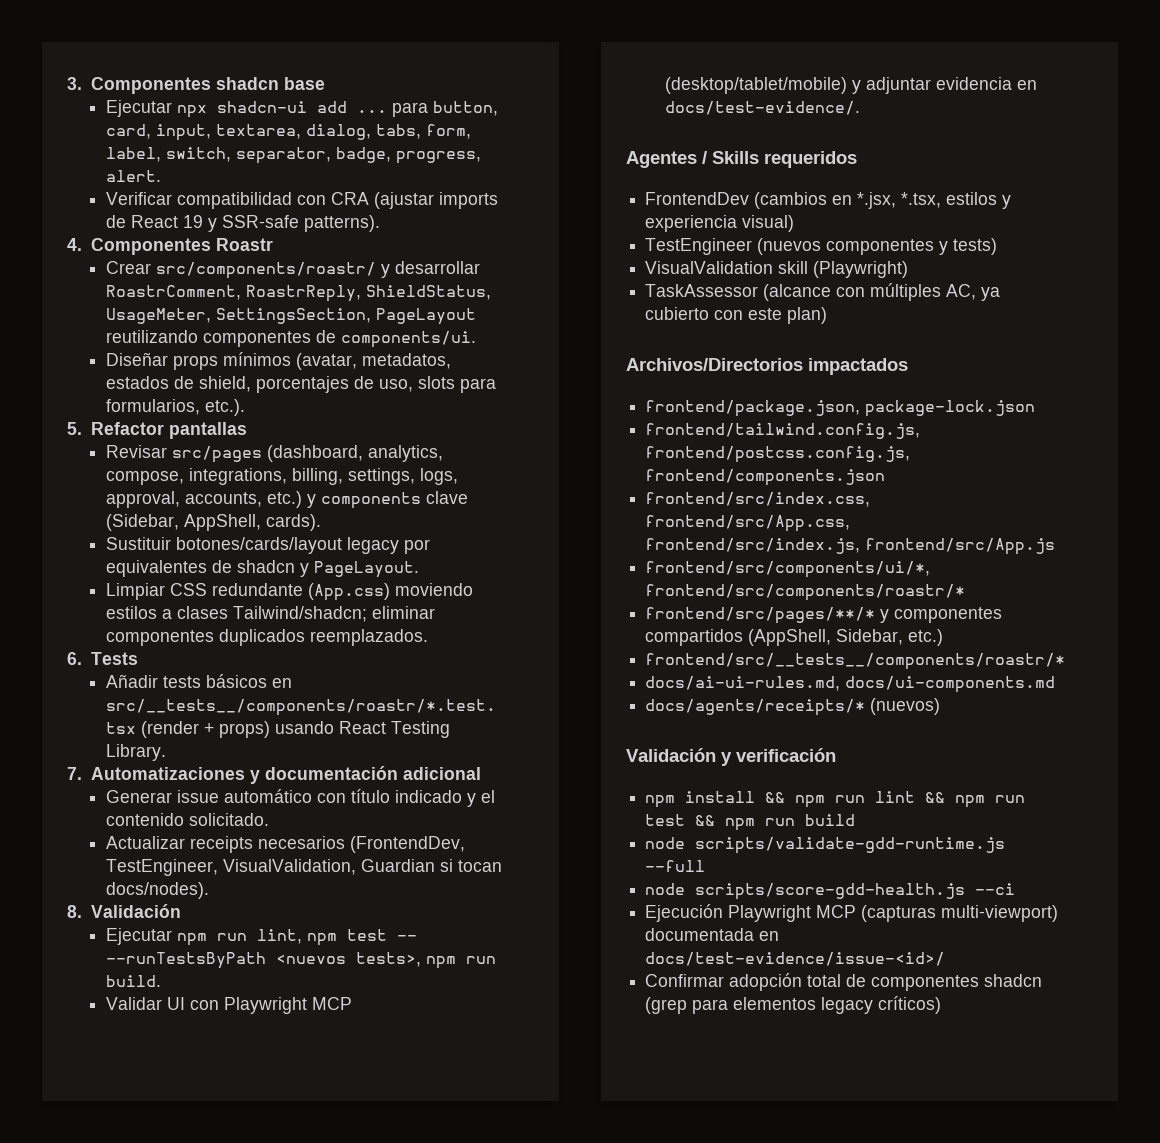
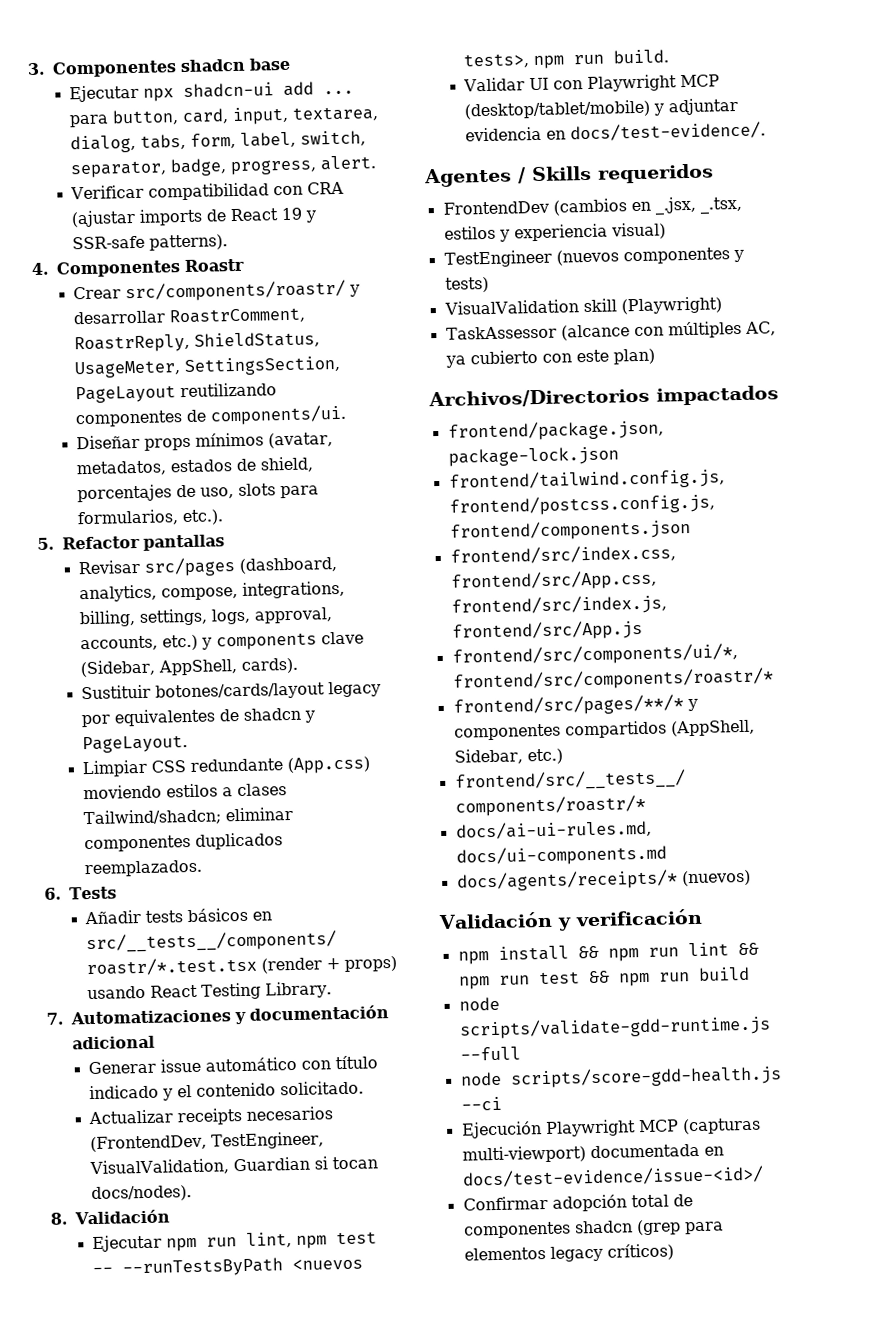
[857,192,942,209] *.jsx, *.tsx, -> [654,196,742,215] _.jsx, _.tsx,

